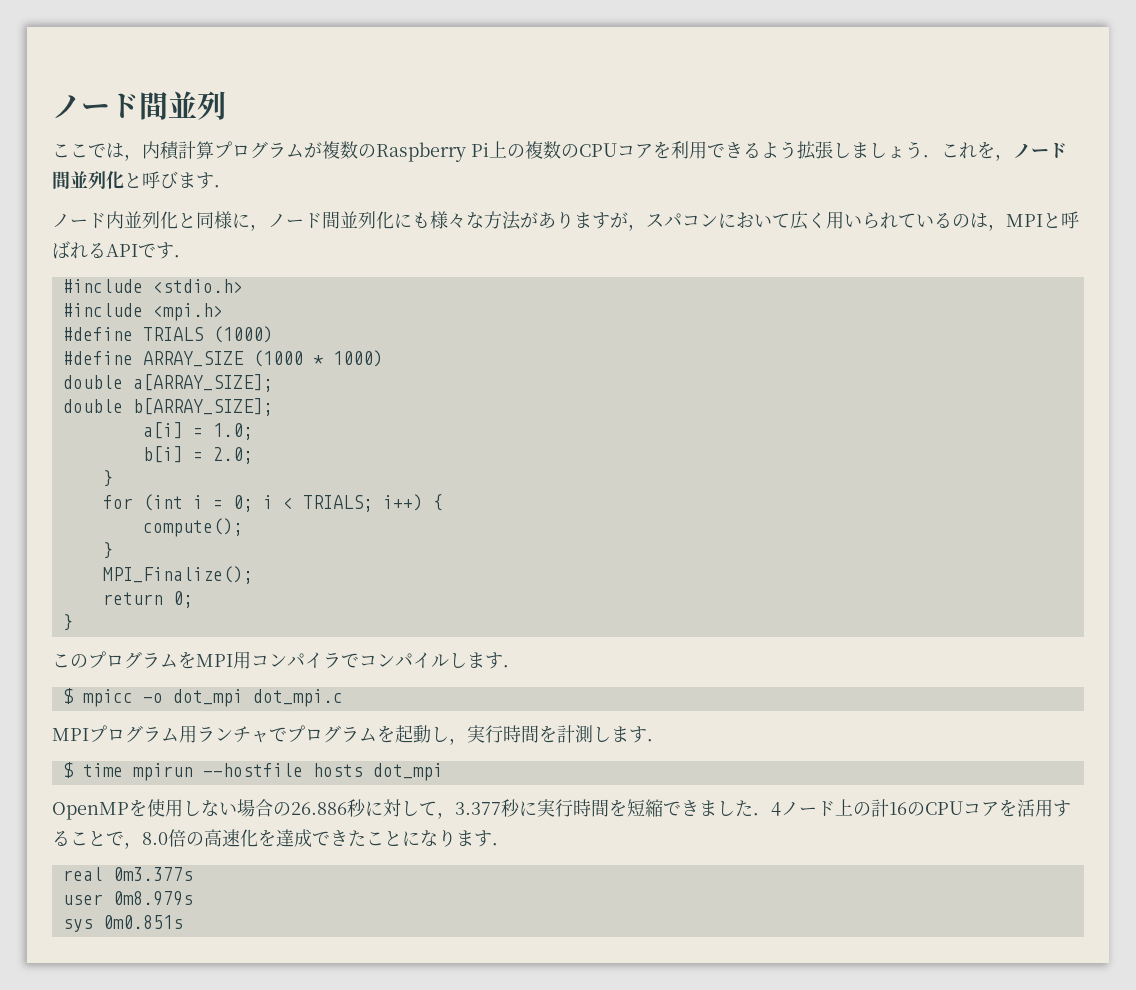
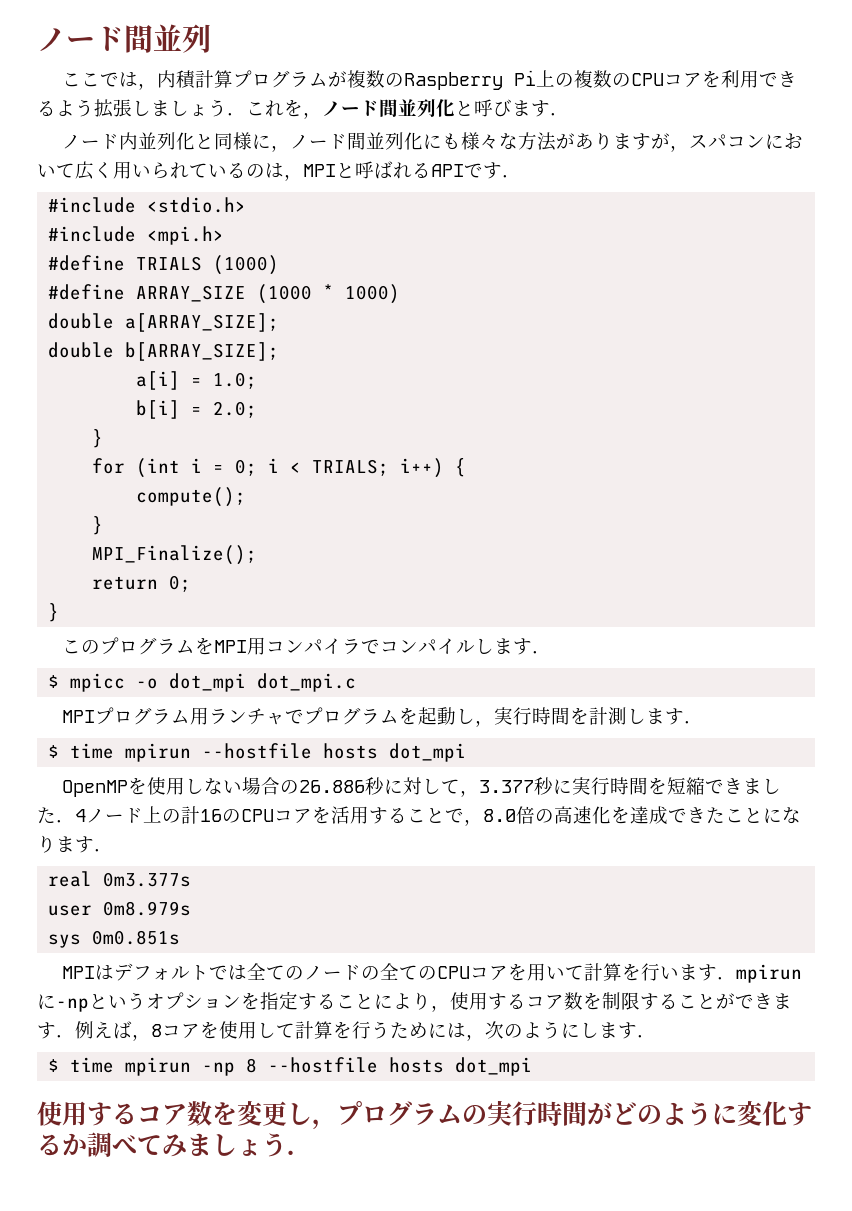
(183, 922) none -> [61,963,802,983] [37,991,792,1012] [37,1021,656,1041] [48,1057,533,1076] [37,1100,812,1130] [37,1132,312,1157] // MPIはデフォルトでは全てのノードの全てのCPUコアを用いて計算を行います．mpirunに-npというオプションを指定することにより，使用するコア数を制限することができます．例えば，8コアを使用して計算を行うためには，次のようにします． // $ time mpirun -np 8 --hostfile hosts dot_mpi // 使用するコア数を変更し，プログラムの実行時間がどのように変化するか調べてみましょう．

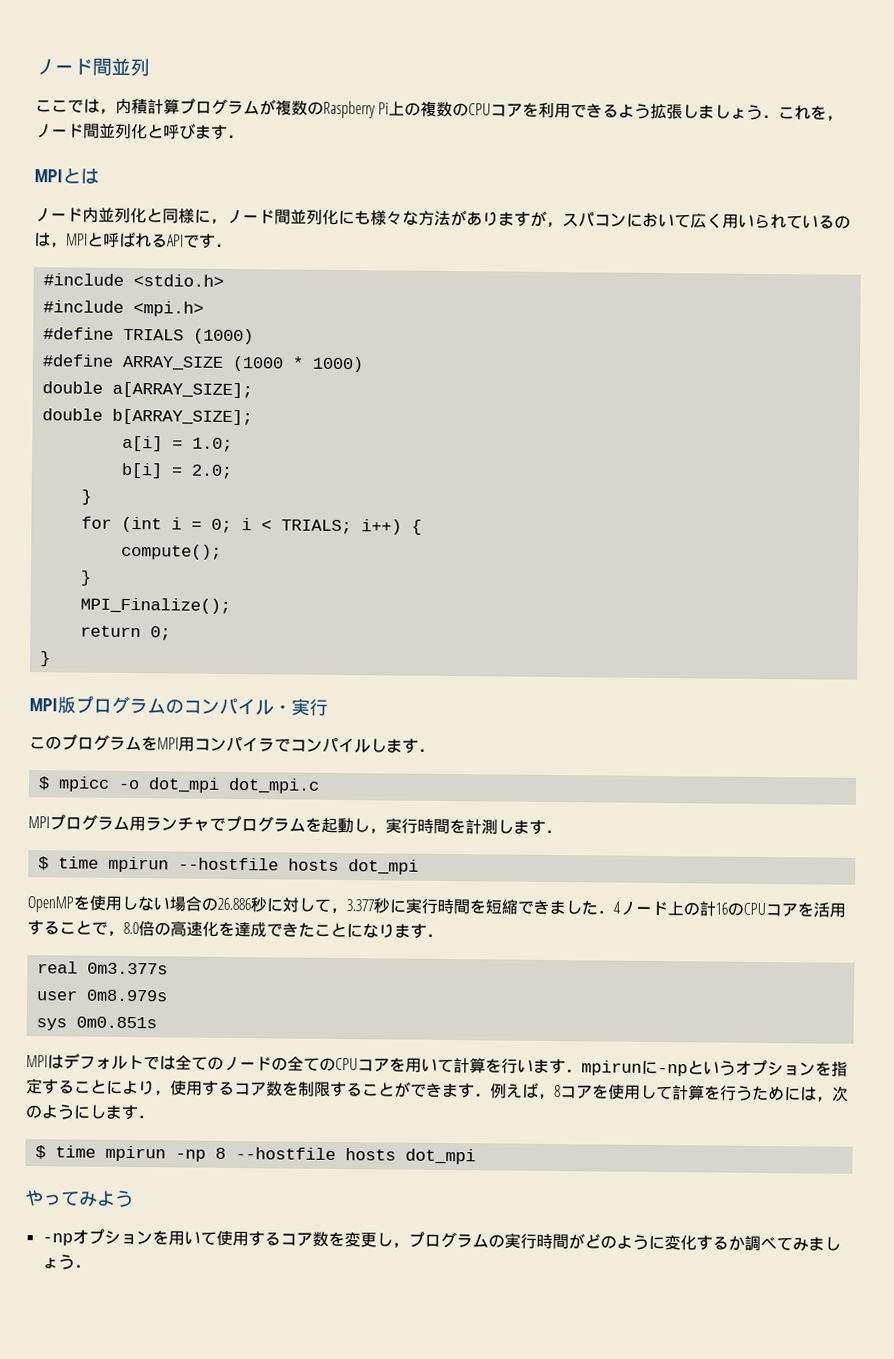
(569, 114) none -> [34,167,99,184] // MPIとは
(60, 612) none -> [29,695,328,716] // MPI版プログラムのコンパイル・実行
(533, 1066) none -> [25,1189,134,1208] [41,1228,217,1246] やってみよう // -npオプションを用いて

